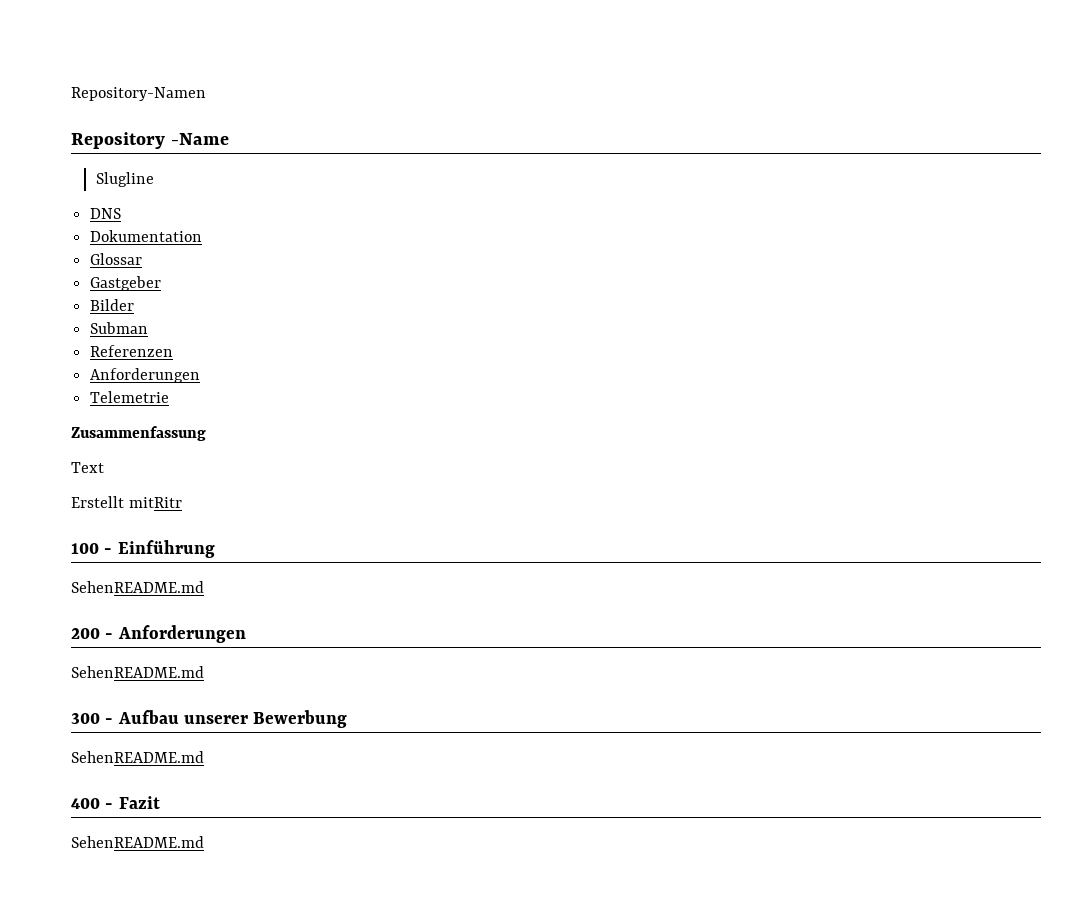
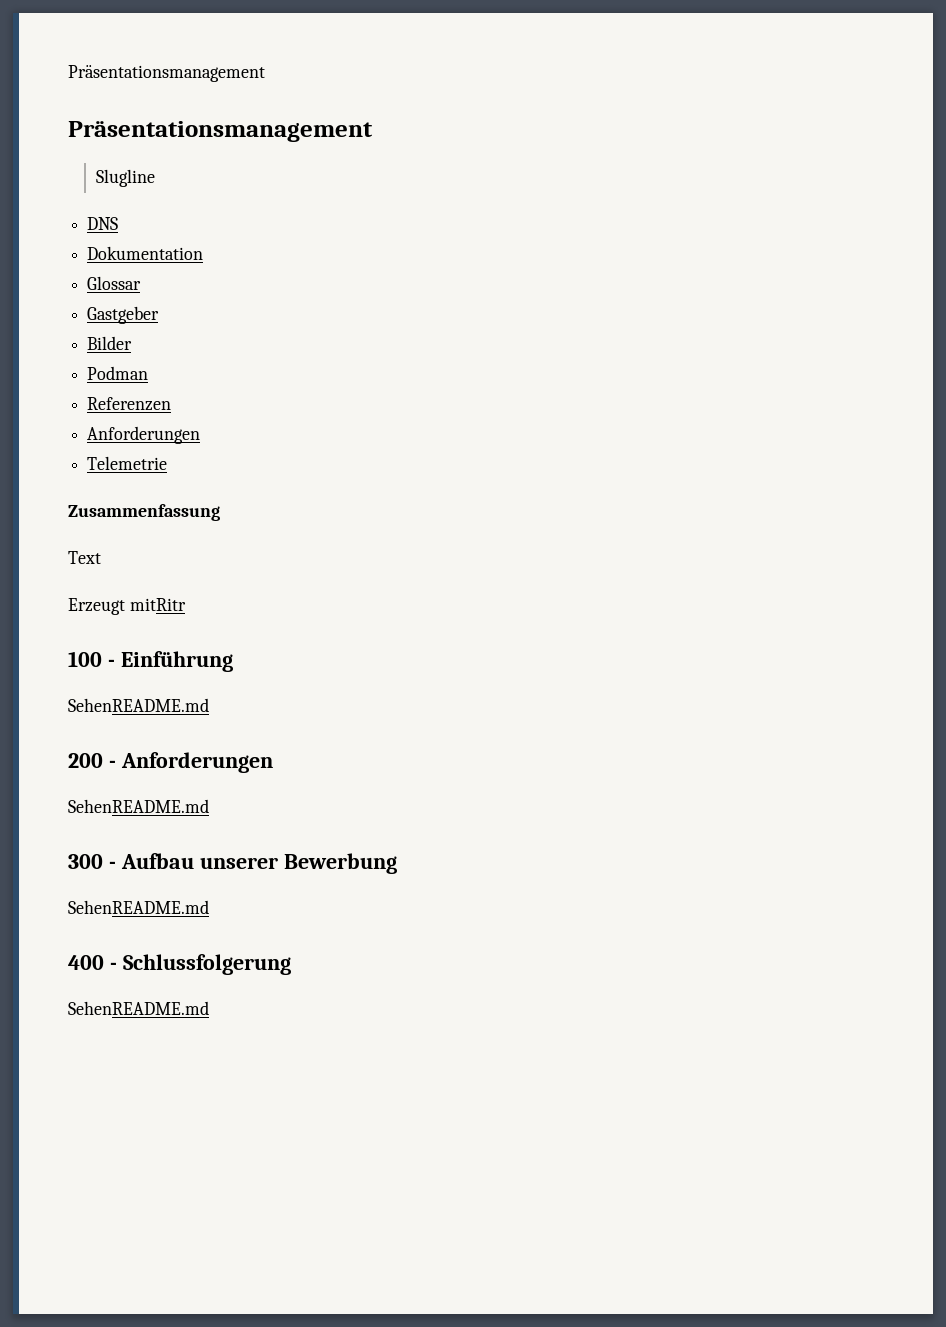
[71,87,206,101] [71,132,229,149] Repository-Namen // Repository -Name -> [68,65,265,82] [68,121,373,142] Präsentationsmanagement // Präsentationsmanagement
[90,322,149,334] Subman -> [87,366,149,380] Podman
[71,496,124,508] Erstellt -> [68,598,125,615] Erzeugt
[118,796,160,809] Fazit -> [122,954,291,975] Schlussfolgerung

